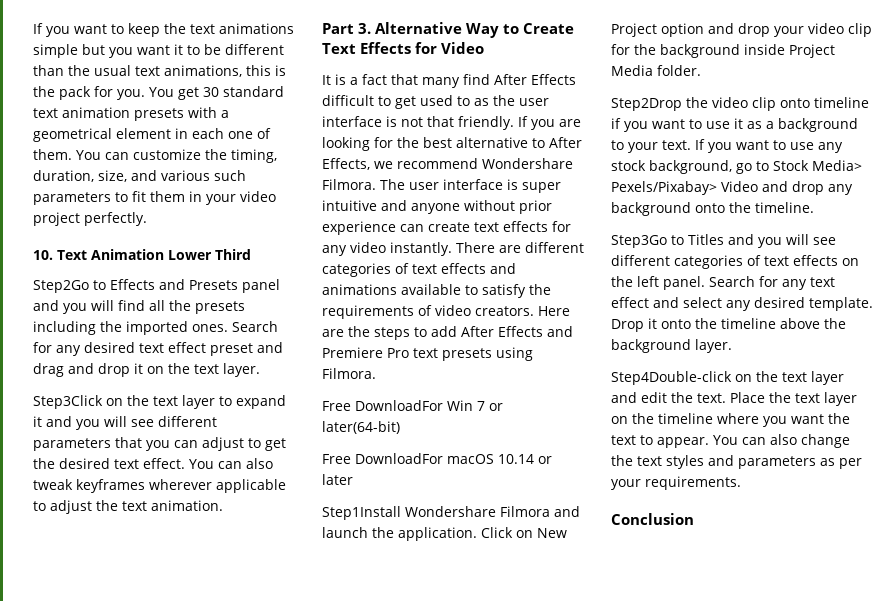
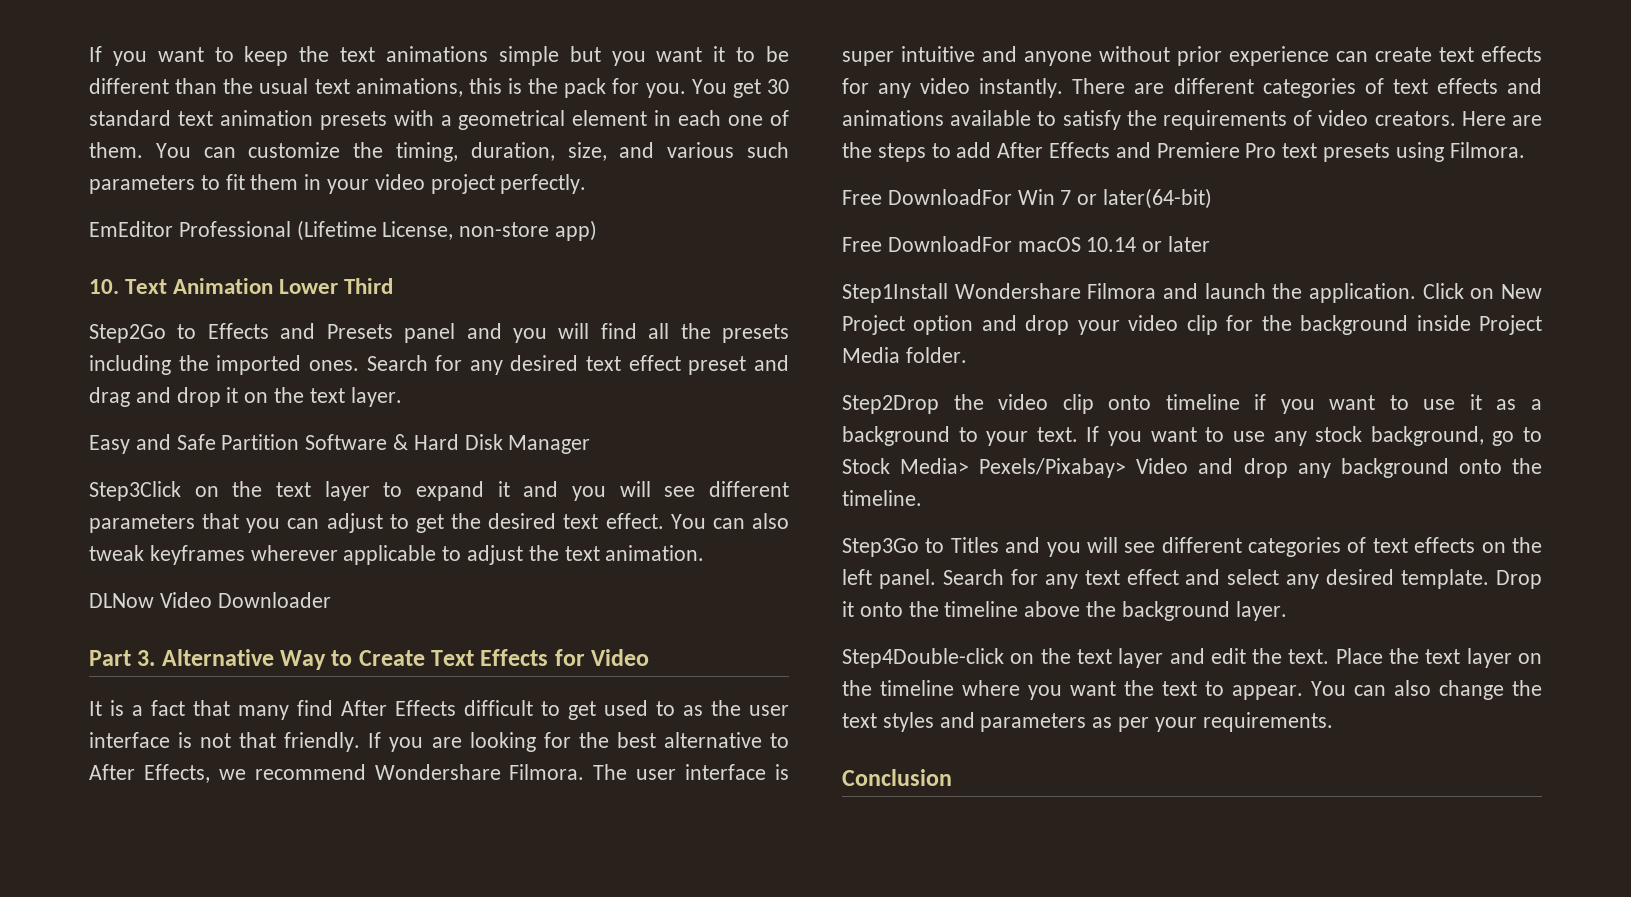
(147, 219) none -> [89,220,598,241] // EmEditor Professional (Lifetime License, non-store app)
(260, 370) none -> [89,434,591,454] // Easy and Safe Partition Software & Hard Disk Manager
(223, 505) none -> [89,592,331,608] // DLNow Video Downloader

